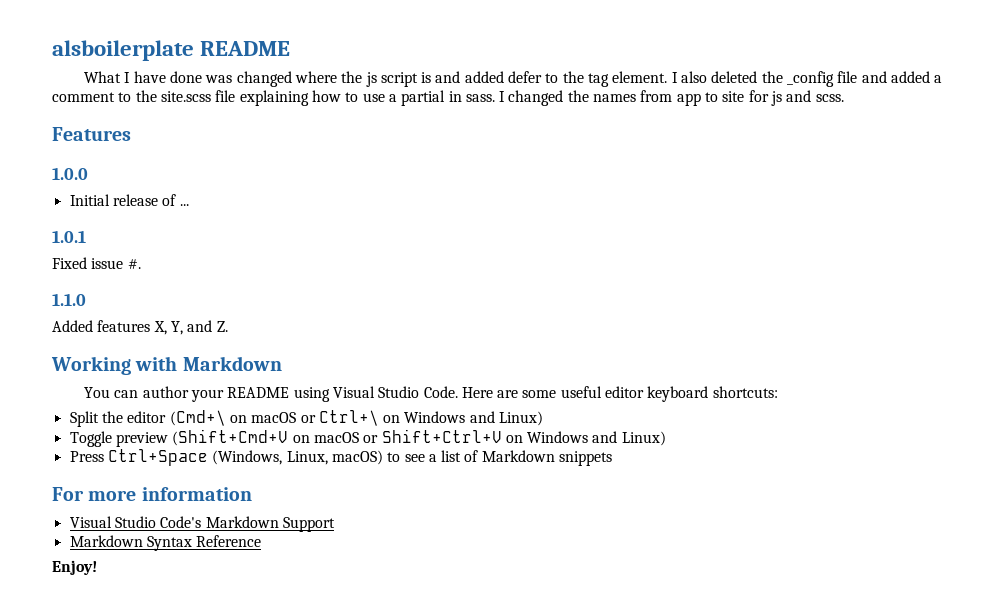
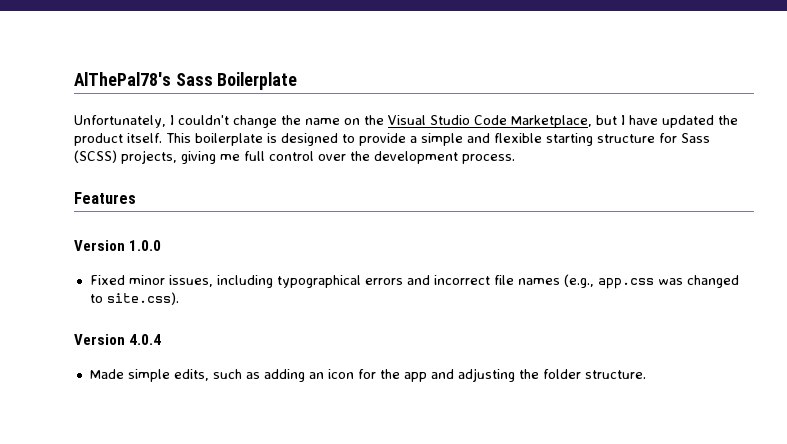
[52,40,291,61] [83,71,943,87] [52,90,844,106] alsboilerplate README // What I have done was changed where the js script is and added defer to the tag element. I also deleted the _config file and added a comment to the site.scss file explaining how to use a partial in sass. I changed the names from app to site for js and scss. -> [74,72,298,90] [74,115,738,128] [74,133,710,146] [74,150,515,164] AlThePal78's Sass Boilerplate // Unfortunately, I couldn't change the name on the Visual Studio Code Marketplace, but I have updated the product itself. This boilerplate is designed to provide a simple and flexible starting structure for Sass (SCSS) projects, giving me full control over the development process.
(131, 134) none -> [74,240,125,251] Version
[69,194,189,206] [52,230,86,243] [52,257,141,269] [52,293,86,306] [52,320,228,335] [51,356,282,375] [83,386,778,402] [69,410,544,427] [69,429,666,447] [69,449,613,466] [52,487,252,501] [69,516,335,532] [69,535,262,551] [52,560,97,575] Initial release of ... // 1.0.1 // Fixed issue #. // 1.1.0 // Added features X, Y, and Z. // Working with Markdown // You can author your README using Visual Studio Code. Here are some useful editor keyboard shortcuts: // Split the editor (Cmd+\ on macOS or Ctrl+\ on Windows and Linux) // Toggle preview (Shift+Cmd+V on macOS or Shift+Ctrl+V on Windows and Linux) // Press Ctrl+Space (Windows, Linux, macOS) to see a list of Markdown snippets // For more information // Visual Studio Code's Markdown Support // Markdown Syntax Reference // Enjoy! -> [89,274,739,289] [89,292,179,305] [74,334,162,345] [89,368,646,382] Fixed minor issues, including typographical errors and incorrect file names (e.g., app.css was changed to site.css). // Version 4.0.4 // Made simple edits, such as adding an icon for the app and adjusting the folder structure.

